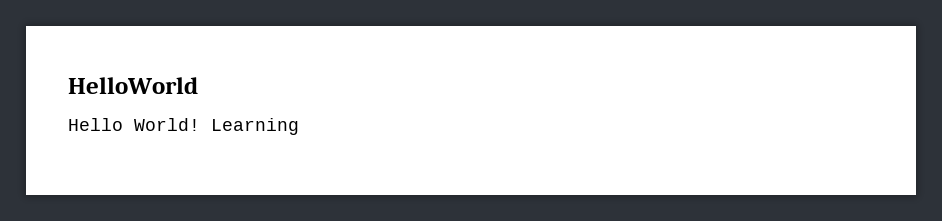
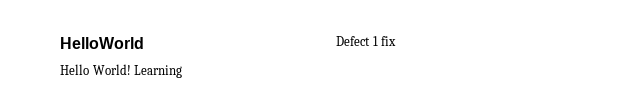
(299, 126) none -> [336,36,397,46] // Defect 1 fix

